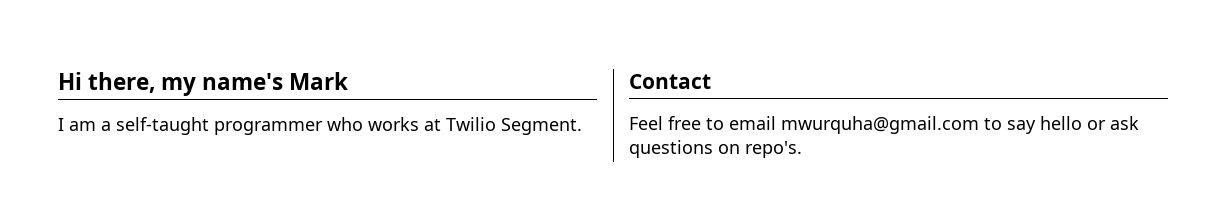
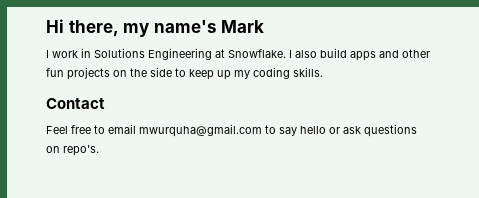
[69,117,582,135] am a self-taught programmer who works at Twilio Segment. -> [52,48,430,61] [46,67,323,80] work in Solutions Engineering at Snowflake. I also build apps and other fun projects on the side to keep up my coding skills.

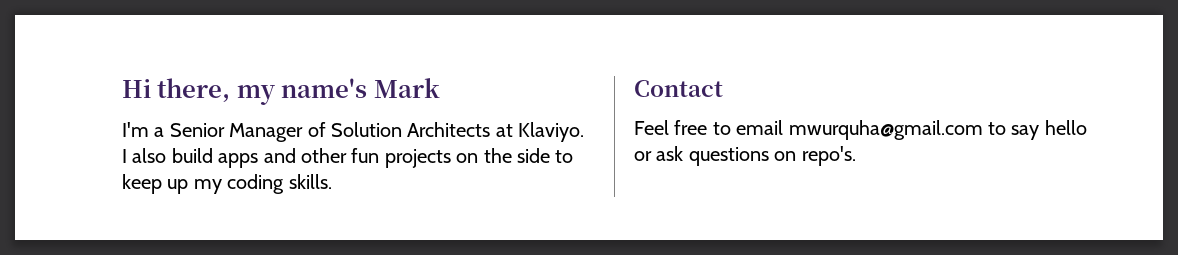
[46,48,286,60] I work in Solutions Engineering at Snowflake. -> [122,122,585,142] I'm a Senior Manager of Solution Architects at Klaviyo.

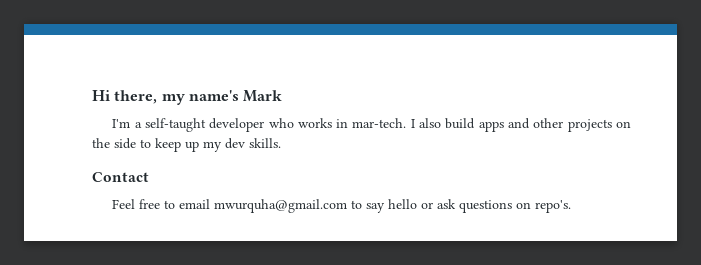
[169,122,585,142] Senior Manager of Solution Architects at Klaviyo. -> [144,118,407,132] self-taught developer who works in mar-tech.
[351,148,380,163] fun -> (564, 123) none
[227,174,285,194] coding -> [225,138,245,149] dev

